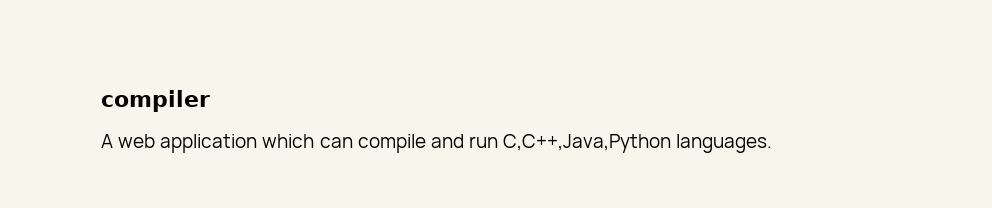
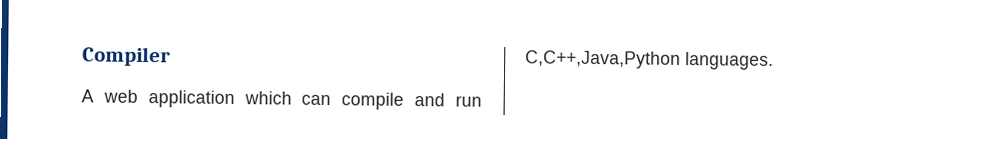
[101,90,210,112] compiler -> [82,46,171,67] Compiler

